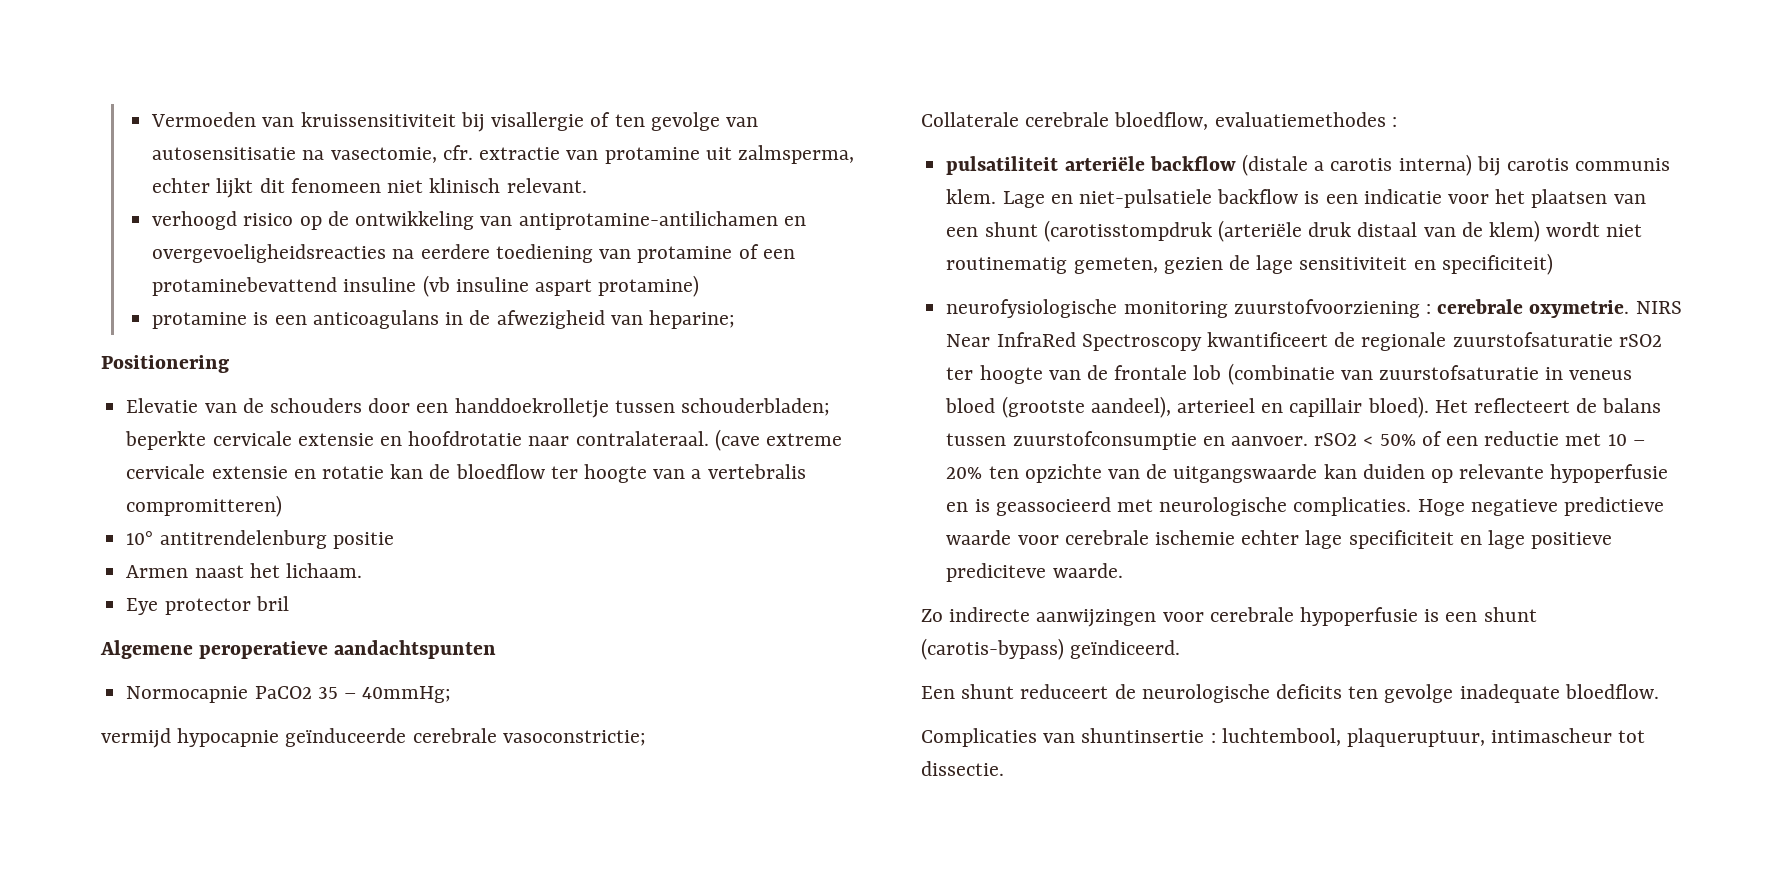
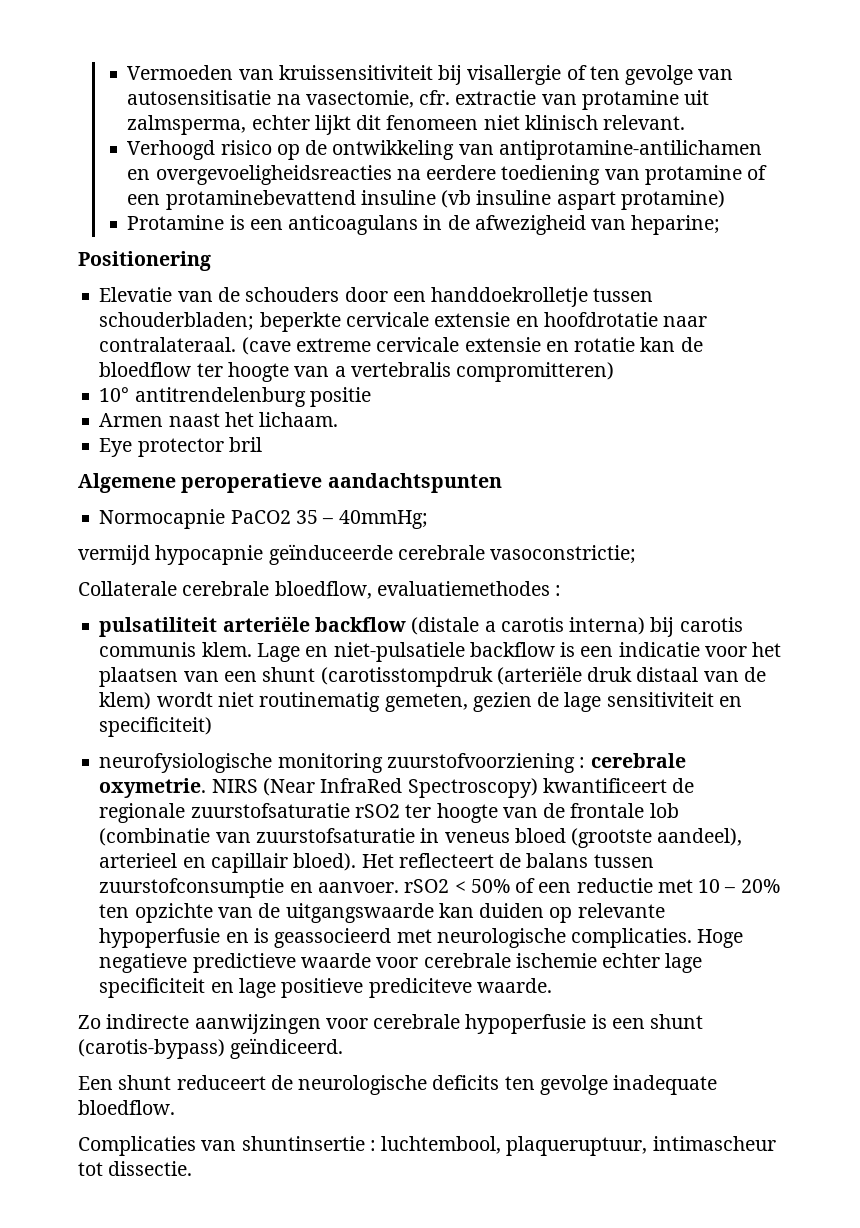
[152,211,238,230] verhoogd -> [127,140,216,160] Verhoogd
[152,312,248,329] protamine -> [127,215,225,230] Protamine
[946,332,1202,351] Near InfraRed Spectroscopy -> [262,778,538,798] (Near InfraRed Spectroscopy)

